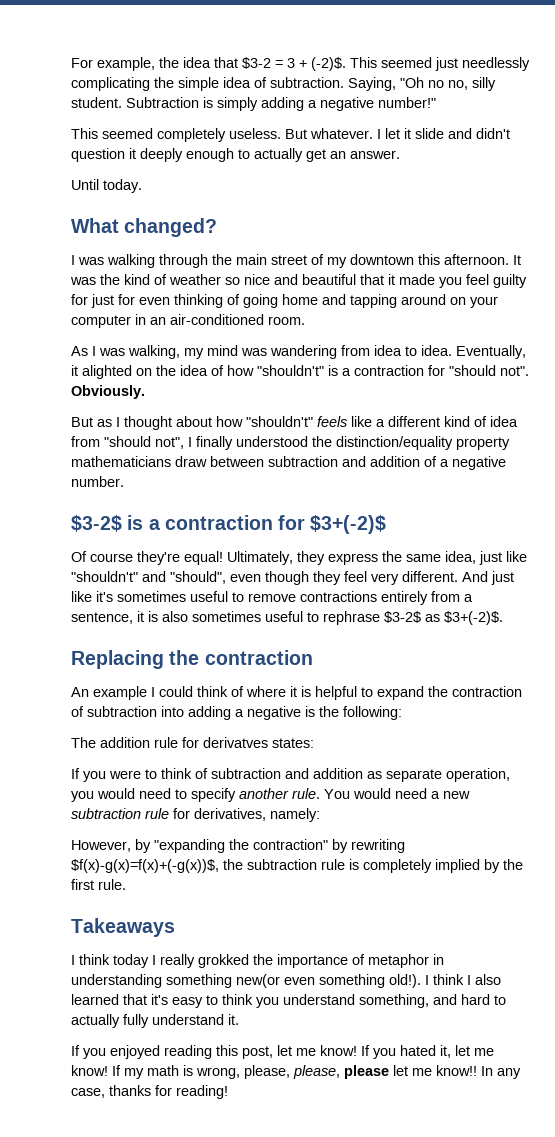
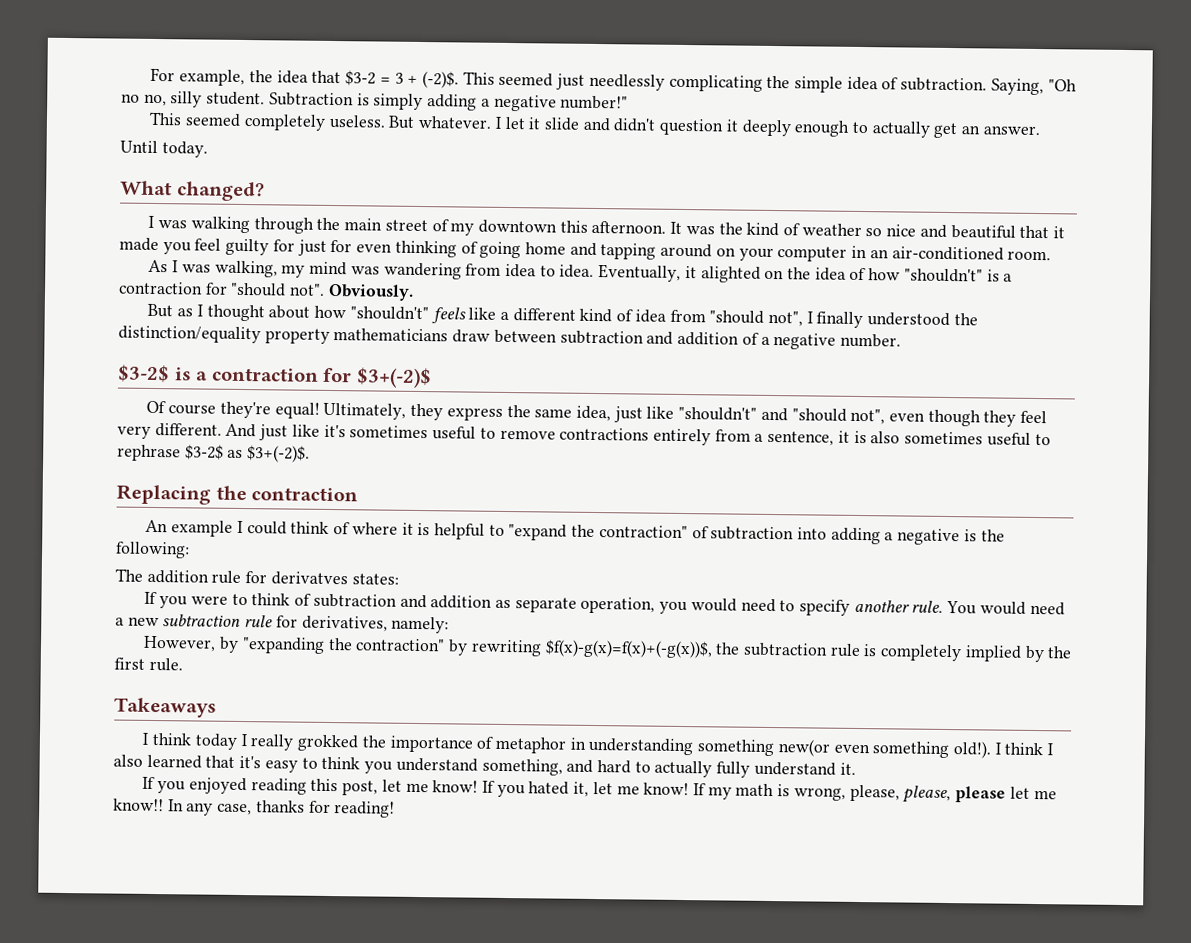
[170,571,226,584] "should", -> [791,408,886,425] "should not",
[377,686,522,700] expand the contraction -> [508,524,688,541] "expand the contraction"

